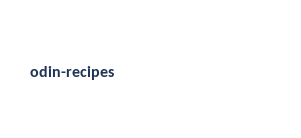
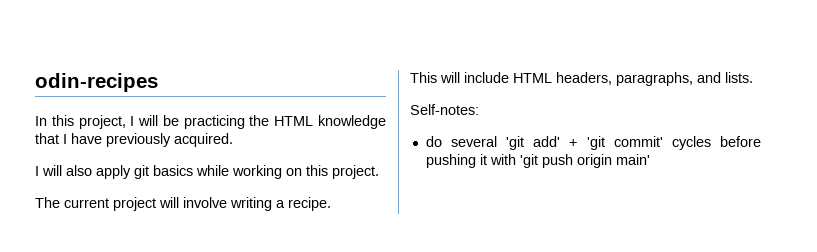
(114, 73) none -> [35,115,386,129] [35,133,233,147] [35,165,379,179] [35,197,331,211] [410,72,753,86] [410,104,479,115] [425,136,761,150] [425,154,650,168] // In this project, I will be practicing the HTML knowledge that I have previously acquired. // I will also apply git basics while working on this project. // The current project will involve writing a recipe. // This will include HTML headers, paragraphs, and lists. // Self-notes: // do several 'git add' + 'git commit' cycles before pushing it with 'git push origin main'

